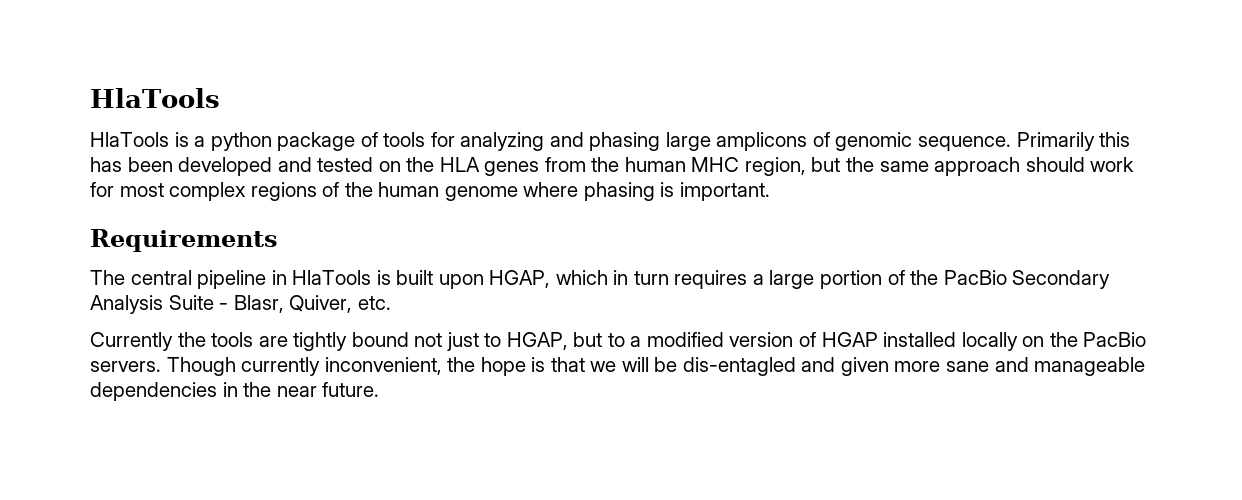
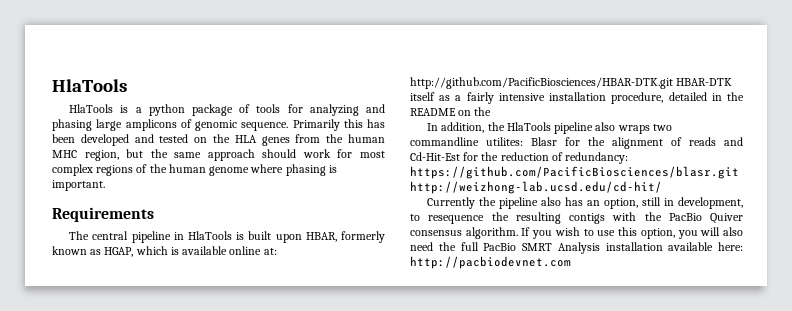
[489,270,1111,289] [90,295,391,314] [90,332,1147,351] [90,357,1146,376] [90,382,380,401] HGAP, which in turn requires a large portion of the PacBio Secondary Analysis Suite - Blasr, Quiver, etc. // Currently the tools are tightly bound not just to HGAP, but to a modified version of HGAP installed locally on the PacBio servers. Though currently inconvenient, the hope is that we will be dis-entagled and given more sane and manageable dependencies in the near future. -> [305,231,385,243] [52,246,277,257] [410,77,733,89] [410,92,744,104] [410,107,492,116] [427,122,672,134] [410,137,743,149] [410,152,629,164] [410,166,739,179] [410,181,662,194] [427,197,743,209] [410,212,743,224] [410,227,743,239] [410,242,743,254] [410,256,571,269] HBAR, formerly known as HGAP, which is available online at: http://github.com/PacificBiosciences/HBAR-DTK.git HBAR-DTK itself as a fairly intensive installation procedure, detailed in the README on the // In addition, the HlaTools pipeline also wraps two commandline utilites: Blasr for the alignment of reads and Cd-Hit-Est for the reduction of redundancy: https://github.com/PacificBiosciences/blasr.git http://weizhong-lab.ucsd.edu/cd-hit/ // Currently the pipeline also has an option, still in development, to resequence the resulting contigs with the PacBio Quiver consensus algorithm. If you wish to use this option, you will also need the full PacBio SMRT Analysis installation available here: http://pacbiodevnet.com

